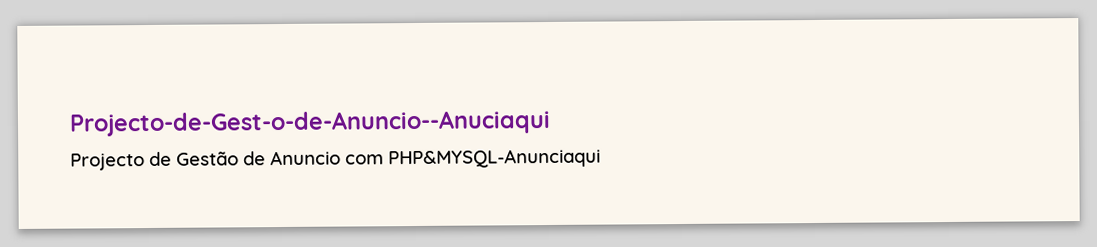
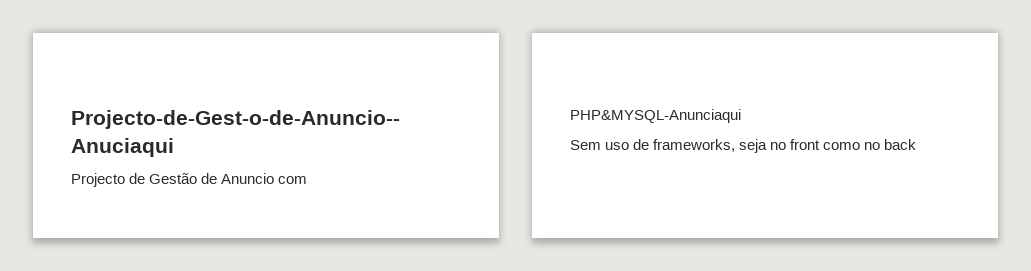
(601, 158) none -> [570,139,917,153] // Sem uso de frameworks, seja no front como no back

